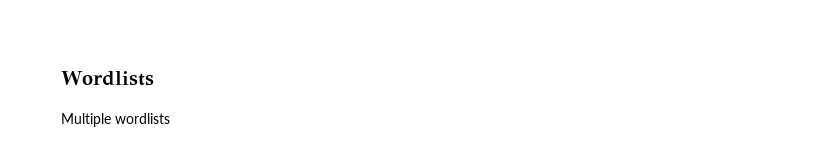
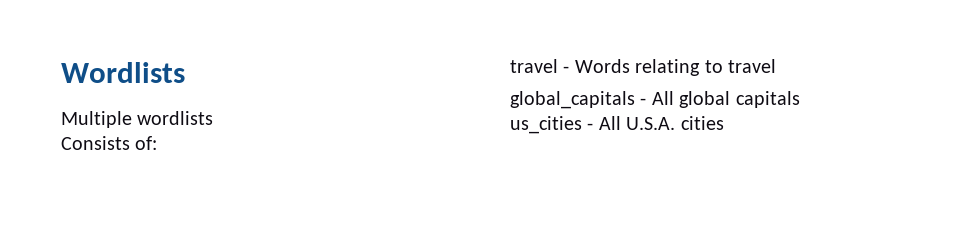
(170, 118) none -> [61,136,158,150] [510,59,776,76] [510,91,800,109] [510,116,724,134] // Consists of: // travel - Words relating to travel // global_capitals - All global capitals // us_cities - All U.S.A. cities

